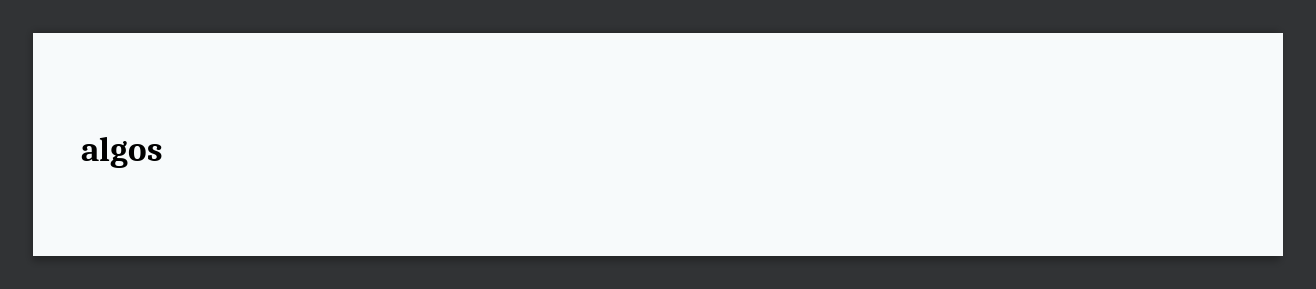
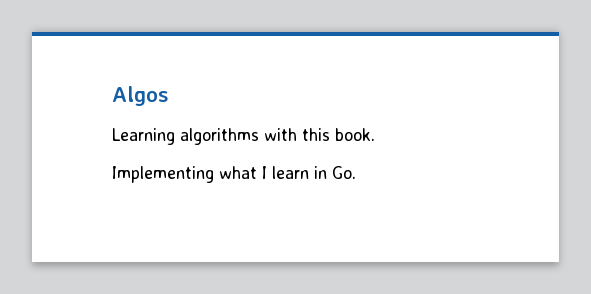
[81,136,163,168] algos -> [112,86,169,106] [112,128,375,145] [112,166,356,183] Algos // Learning algorithms with this book. // Implementing what I learn in Go.

